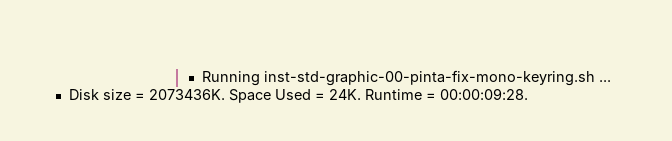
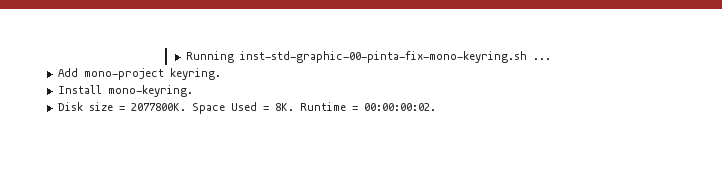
(612, 81) none -> [57,68,221,80] [57,85,193,97] // Add mono-project keyring. // Install mono-keyring.
[148,89,225,100] 2073436K. -> [130,103,186,111] 2077800K.
[328,89,361,100] 24K. -> [274,103,294,111] 8K.
[439,88,528,100] 00:00:09:28. -> [363,103,436,111] 00:00:00:02.

